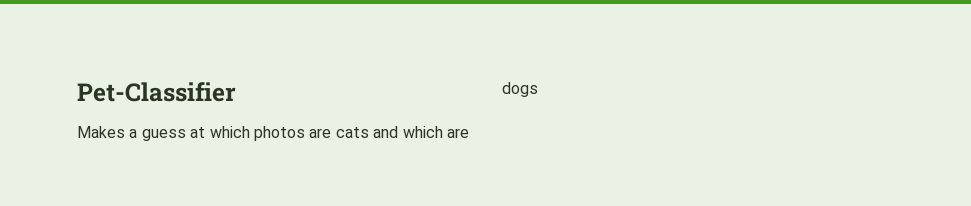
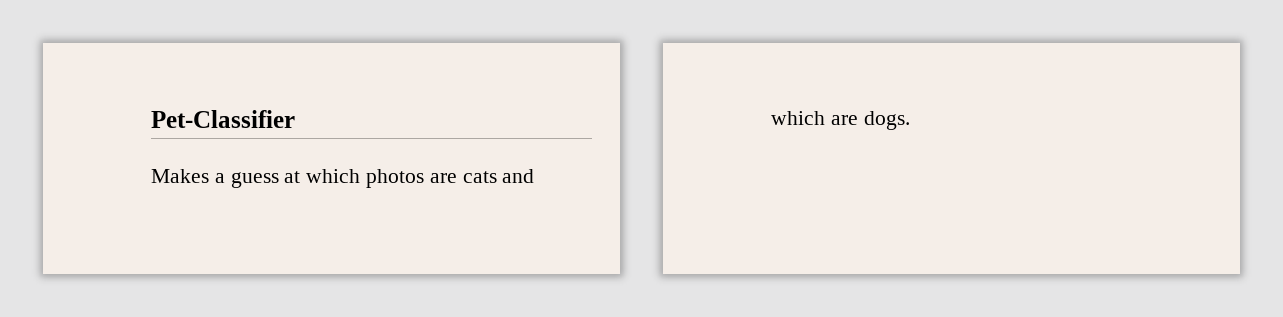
[502,82,538,97] dogs -> [863,111,910,130] dogs.

